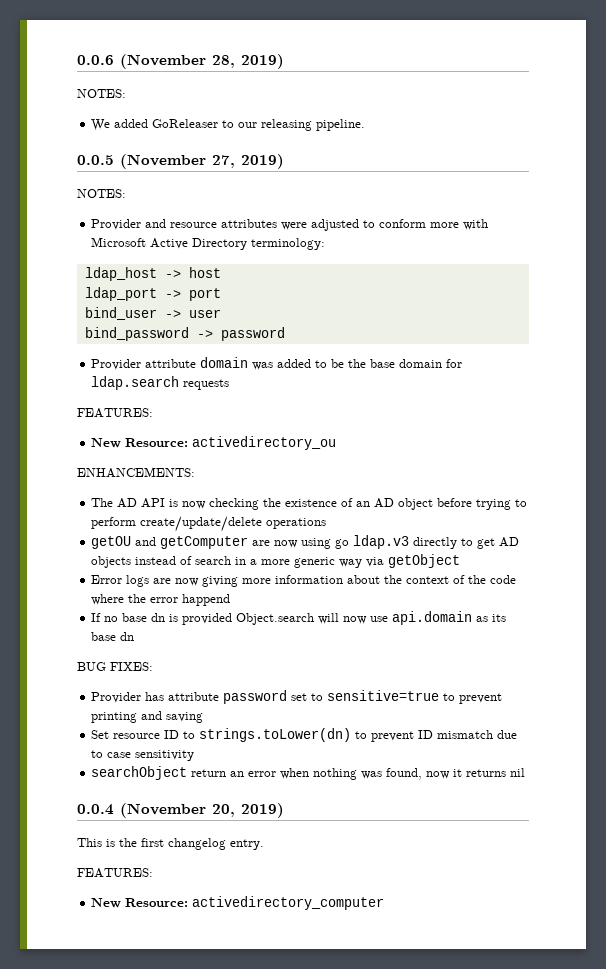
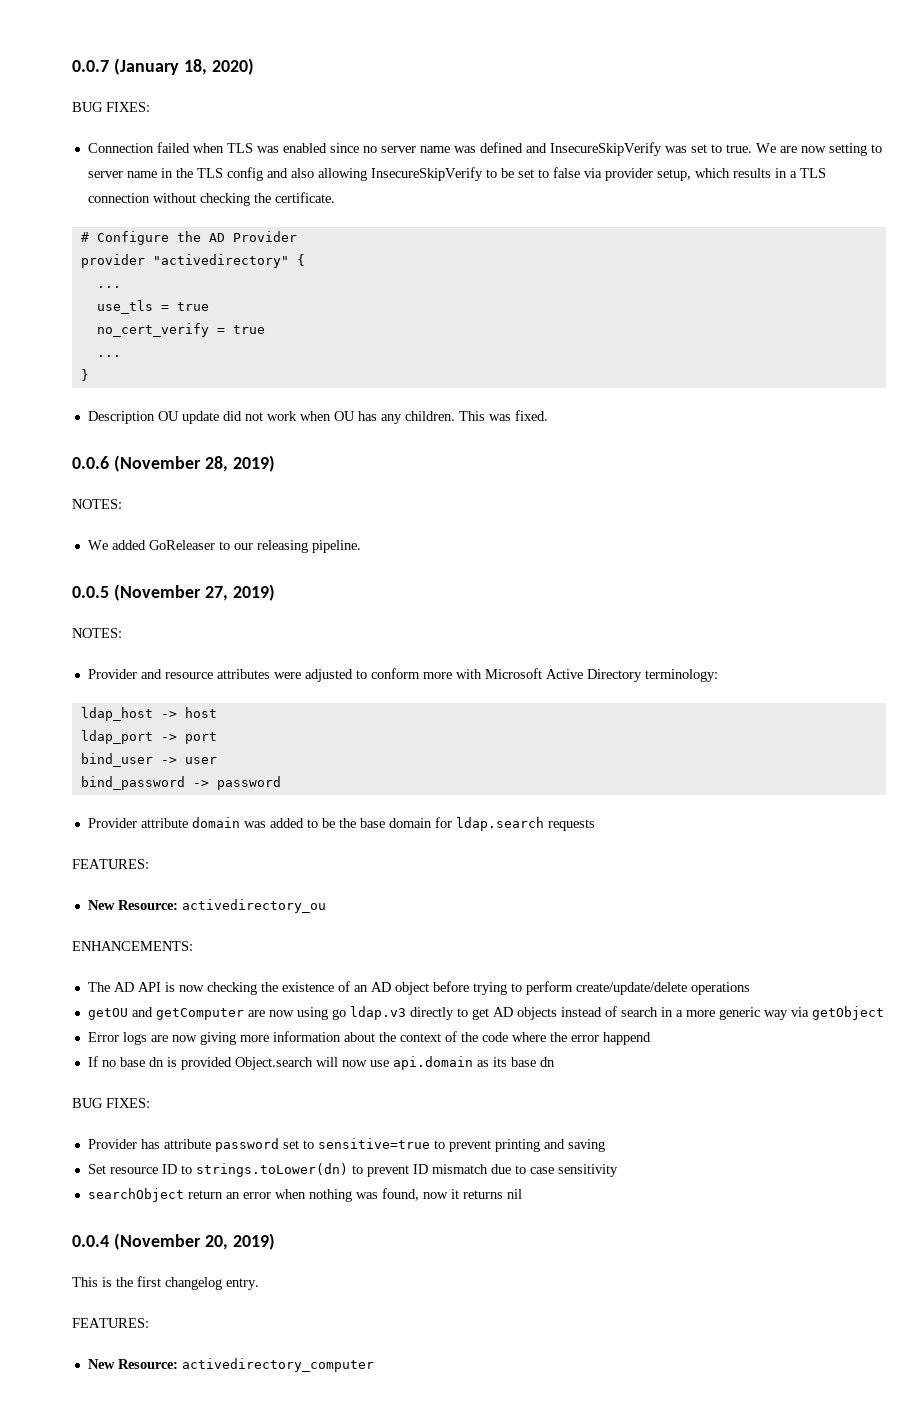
(77, 60) none -> [72,58,254,75] [72,102,150,112] [87,142,882,156] [87,167,826,181] [87,192,335,206] [80,231,297,245] [80,254,305,268] [96,286,121,288] [96,300,209,314] [96,323,265,337] [96,355,121,357] [80,369,89,381] [87,410,548,424] 0.0.7 (January 18, 2020) // BUG FIXES: // Connection failed when TLS was enabled since no server name was defined and InsecureSkipVerify was set to true. We are now setting to server name in the TLS config and also allowing InsecureSkipVerify to be set to false via provider setup, which results in a TLS connection without checking the certificate. // # Configure the AD Provider // provider "activedirectory" { // ... // use_tls = true // no_cert_verify = true // ... // } // Description OU update did not work when OU has any children. This was fixed. //

